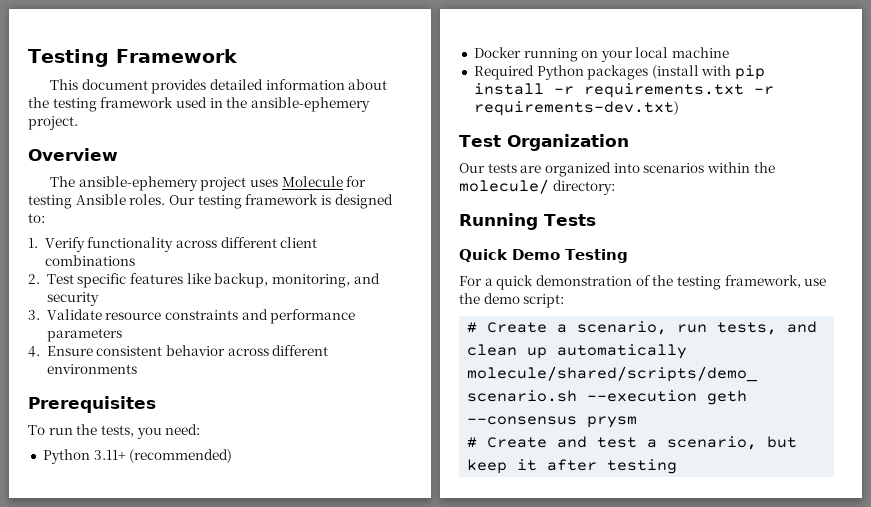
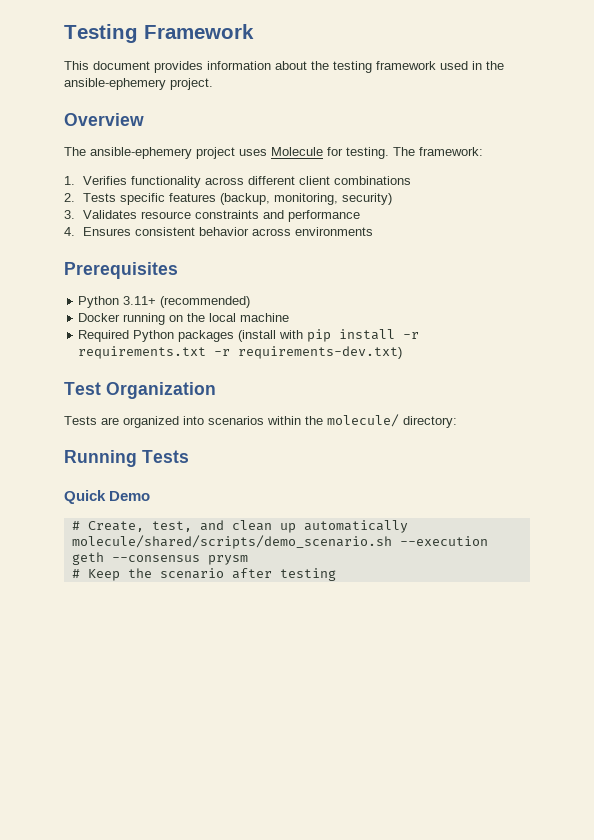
[210,79,264,90] detailed -> (203, 67) none
[28,194,393,209] [28,213,45,223] testing Ansible roles. Our testing framework is designed to: -> [346,147,483,159] testing. The framework:
[44,237,85,252] Verify -> [83,176,128,185] Verifies
[46,274,74,284] Test -> [83,193,117,202] Tests
[186,273,380,288] [46,292,99,306] like backup, monitoring, and security -> [220,193,393,205] (backup, monitoring, security)
[46,309,102,320] Validate -> [83,210,138,219] Validates
[46,328,122,342] parameters -> (361, 216) none
[46,346,93,356] Ensure -> [83,227,132,236] Ensures
[272,345,329,356] different -> (292, 232) none
[28,424,201,439] // To run the tests, you need: -> (178, 270) none
[600,50,633,62] your -> [187,313,206,322] the
[459,163,517,173] Our tests -> [64,416,97,425] Tests
[565,249,628,263] [459,275,827,290] [459,293,565,308] [467,321,778,335] Testing // For a quick demonstration of the testing framework, use the demo script: // # Create a scenario, run tests, -> [71,521,192,532] // # Create, test,
[487,436,798,450] [467,459,538,474] Create and test a scenario, but keep it -> [87,568,224,581] Keep the scenario

